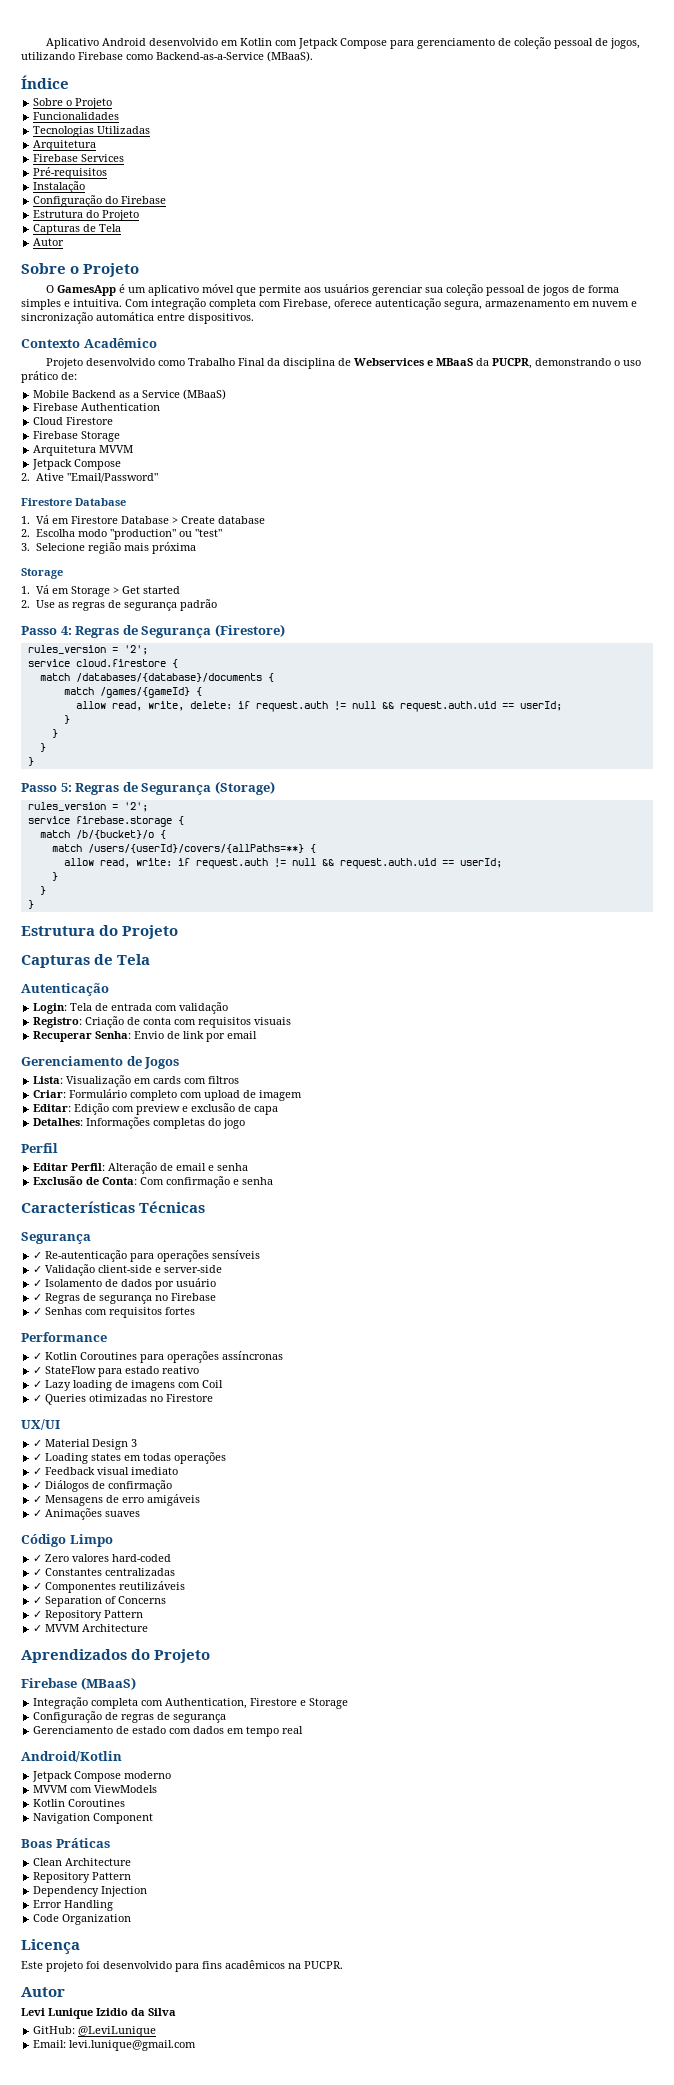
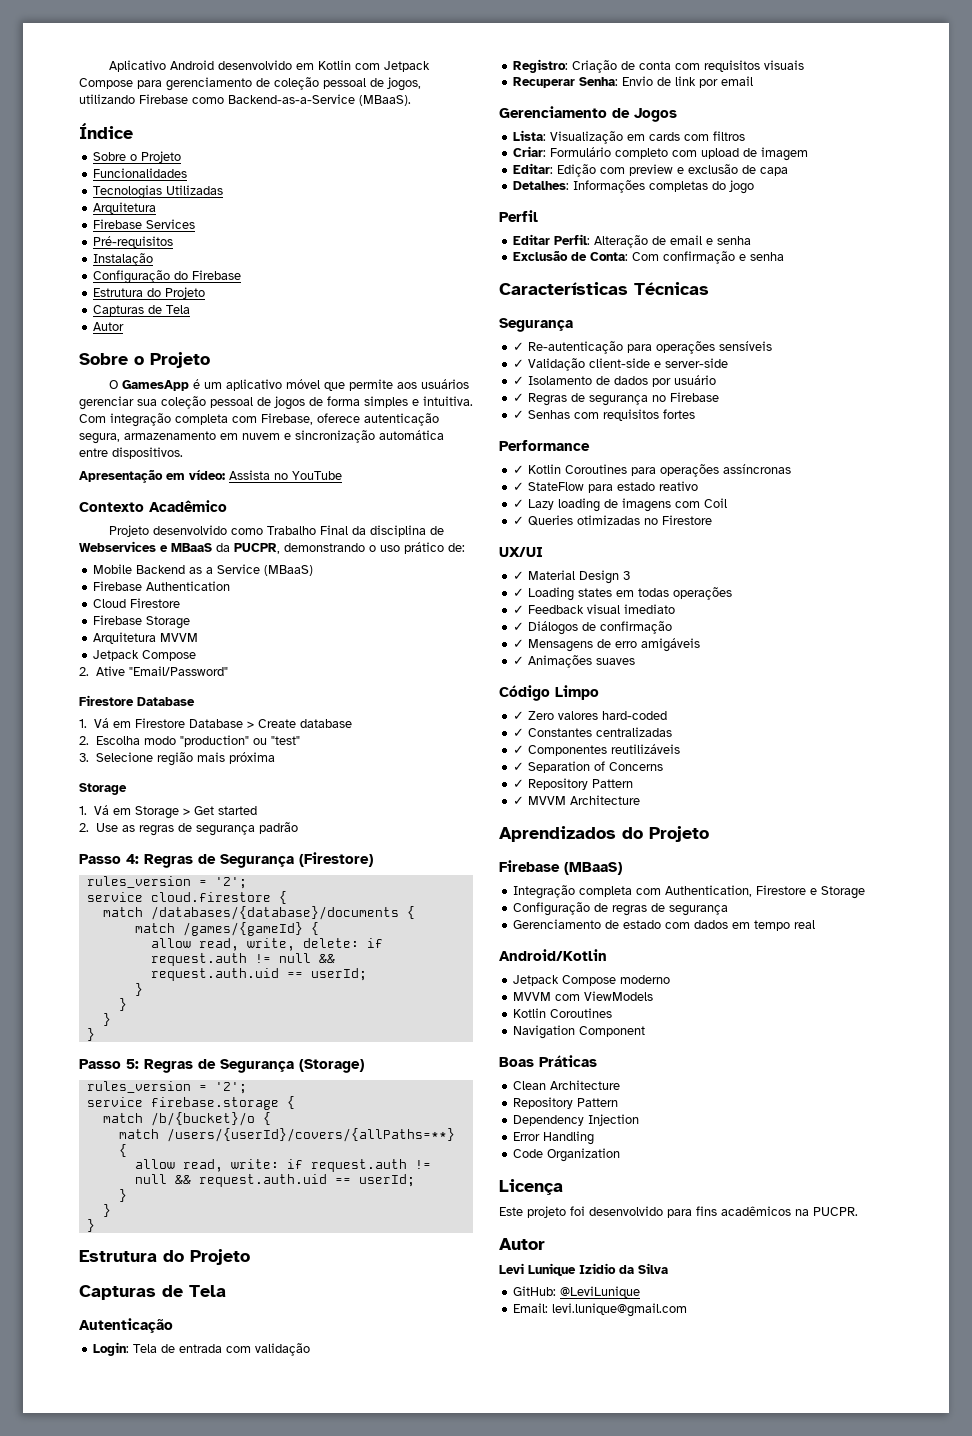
(254, 318) none -> [79,470,342,483] // Apresentação em vídeo: Assista no YouTube

